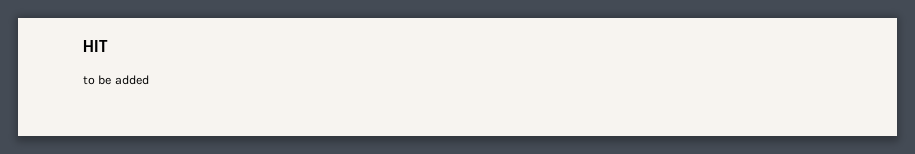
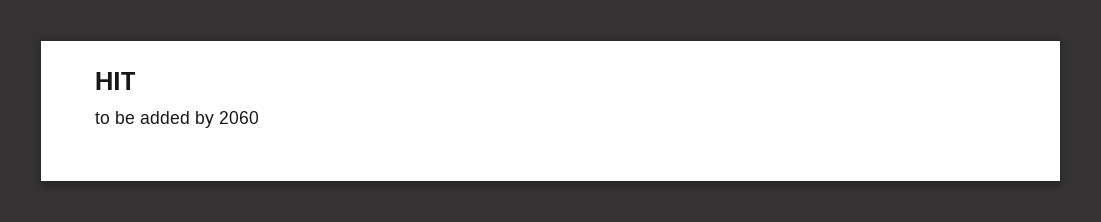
(149, 80) none -> [195,111,259,128] by 2060

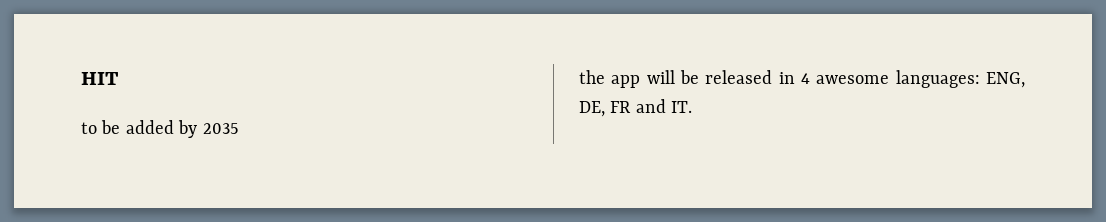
[219,111,259,124] 2060 -> [202,123,239,134] [579,70,1025,88] [579,99,693,117] 2035 // the app will be released in 4 awesome languages: ENG, DE, FR and IT.

